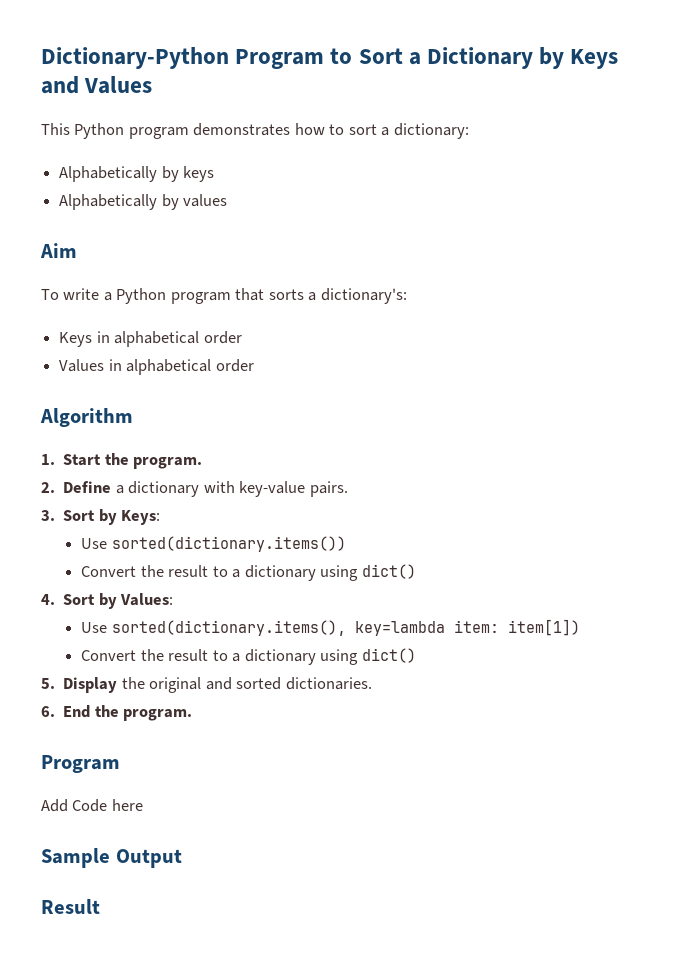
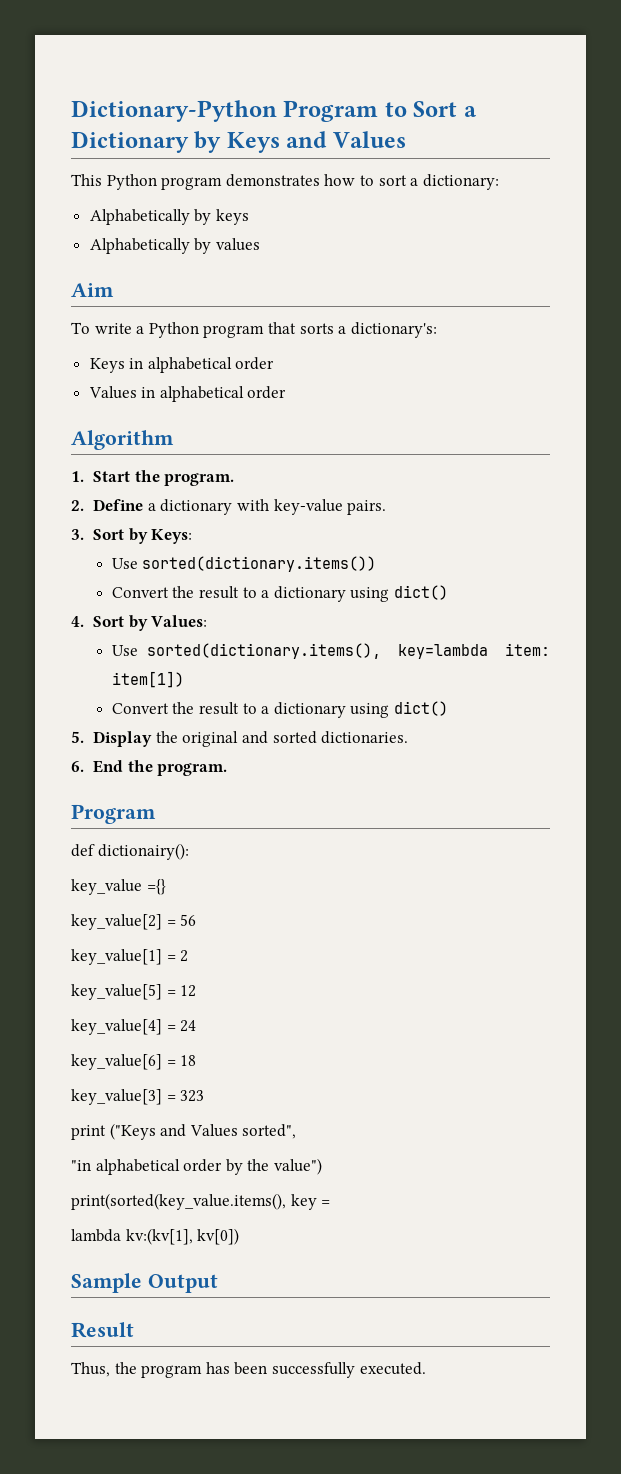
[41,799,143,812] [41,848,182,868] [41,899,100,914] Add Code here // Sample Output // Result -> [71,843,189,860] [71,879,166,895] [71,914,197,930] [71,949,189,965] [71,984,197,1000] [71,1019,197,1035] [71,1054,197,1070] [71,1089,205,1105] [71,1123,297,1140] [71,1158,322,1175] [71,1193,331,1210] [71,1228,240,1245] [71,1273,218,1293] [71,1322,134,1338] [71,1362,426,1378] def dictionairy(): // key_value ={} // key_value[2] = 56 // key_value[1] = 2 // key_value[5] = 12 // key_value[4] = 24 // key_value[6] = 18 // key_value[3] = 323 // print ("Keys and Values sorted", // "in alphabetical order by the value") // print(sorted(key_value.items(), key = // lambda kv:(kv[1], kv[0]) // Sample Output // Result // Thus, the program has been successfully executed.

